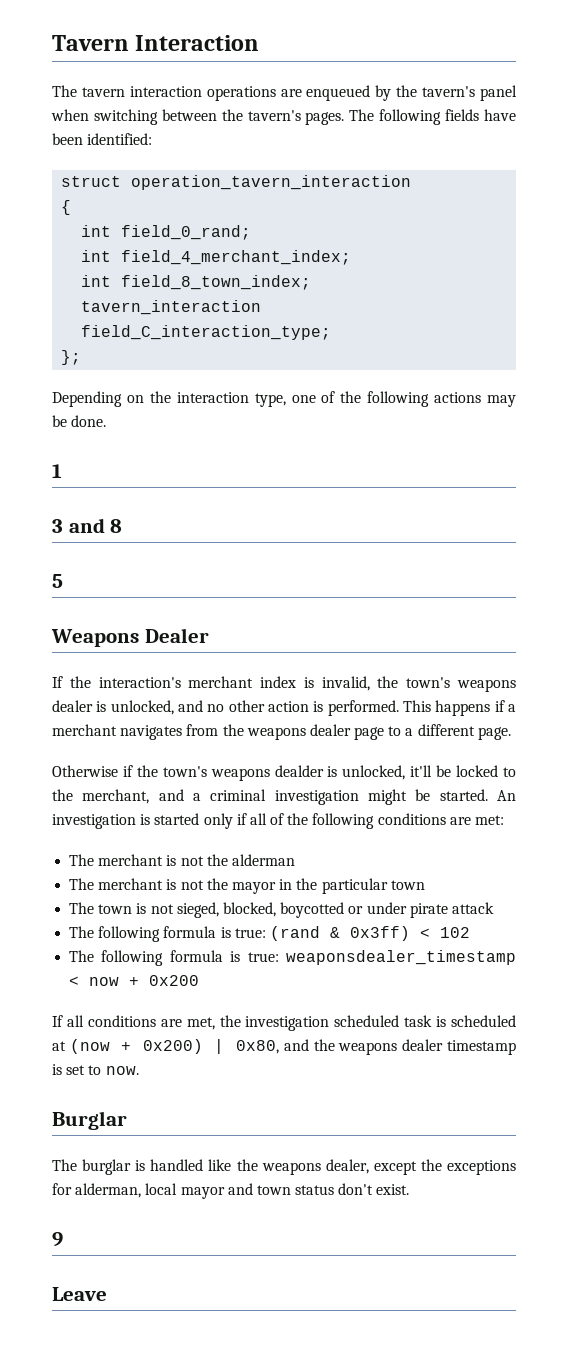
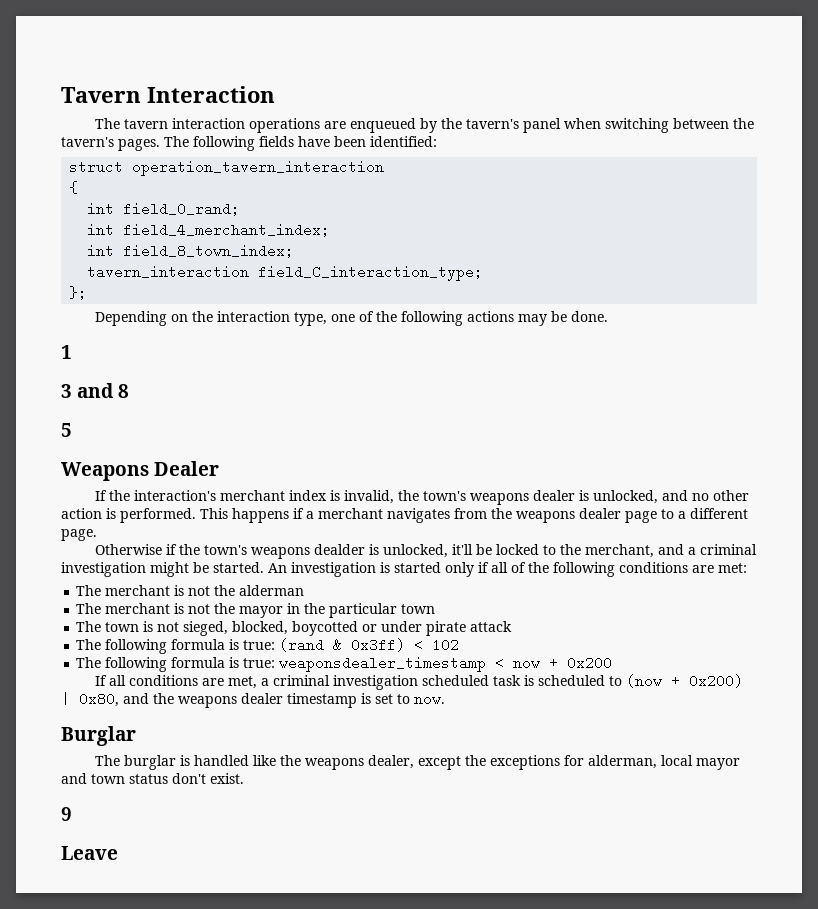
[219,1015,241,1027] the -> [261,675,331,686] a criminal
[52,1041,66,1051] at -> [609,676,623,686] to

